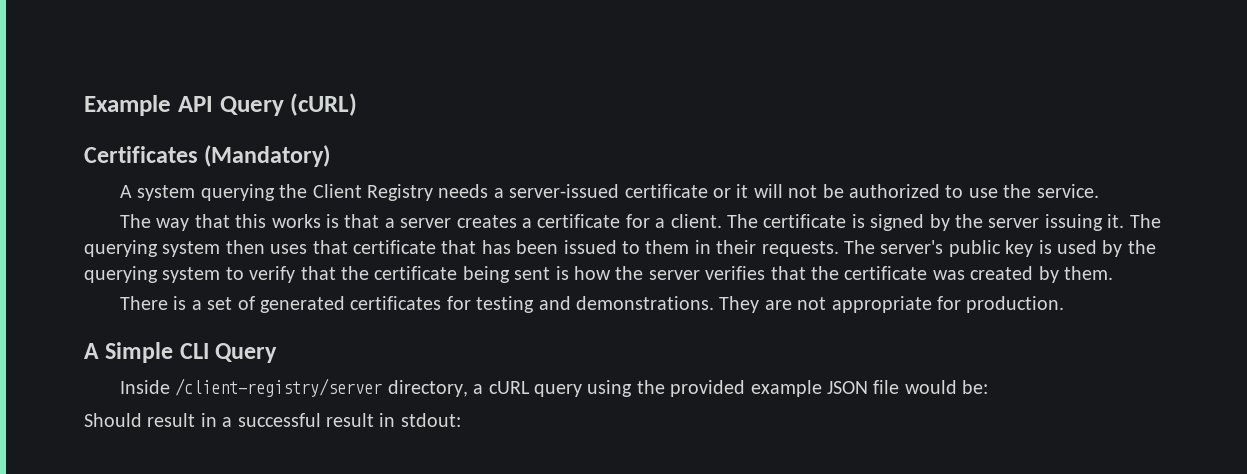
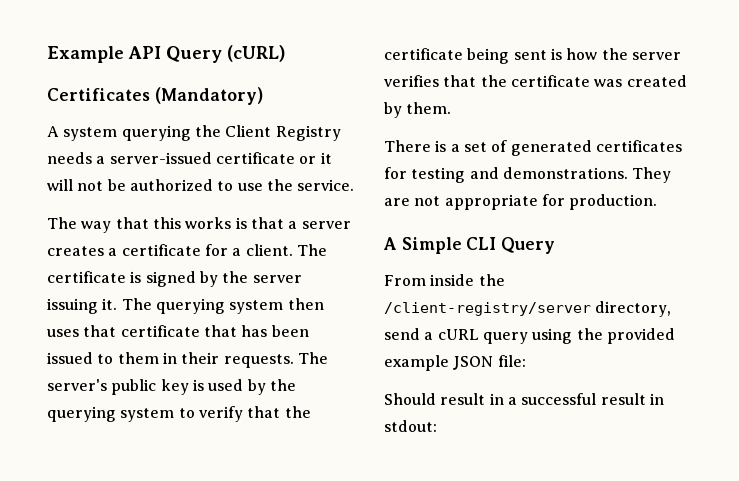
[119,380,170,394] Inside -> [384,274,505,286] From inside the
(468, 388) none -> [384,328,420,340] send
[873,380,989,394] file would be: -> [497,355,526,367] file:

